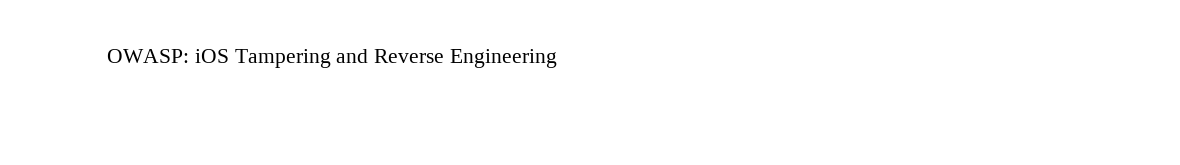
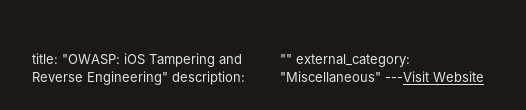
[107,49,189,63] OWASP: -> [32,53,120,65] title: "OWASP:
[450,49,558,68] Engineering -> [87,71,245,85] [280,54,410,67] [280,71,484,83] Engineering" description: "" external_category: "Miscellaneous" ---Visit Website

